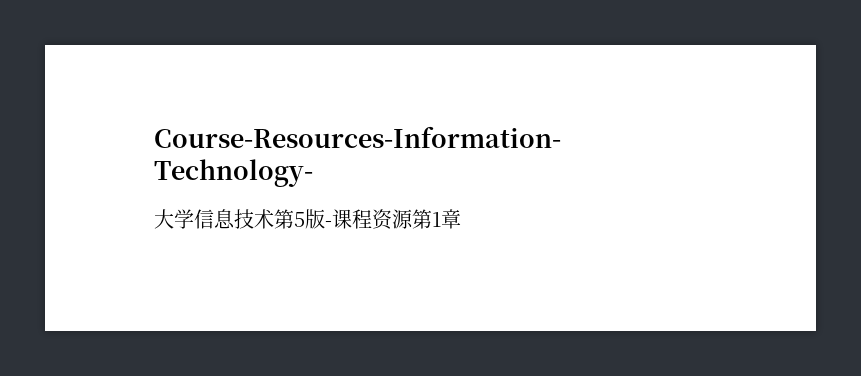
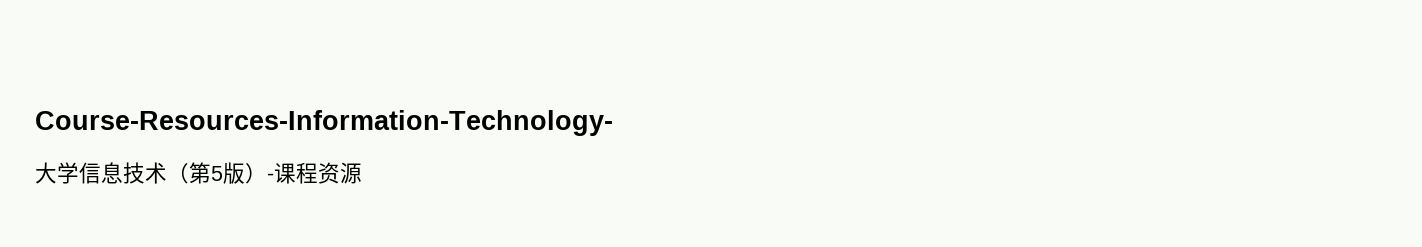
(274, 219) none -> [167,163,189,184] （
(325, 219) none -> [245,163,267,184] ）
[412,209,461,229] 第1章 -> (362, 173) none

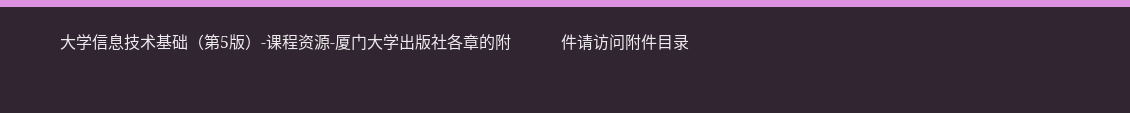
[35,110,613,136] Course-Resources-Information-Technology- // -> (59, 42) none
(167, 173) none -> [155,34,188,50] 基础
(362, 173) none -> [329,34,689,51] -厦门大学出版社各章的附件请访问附件目录

